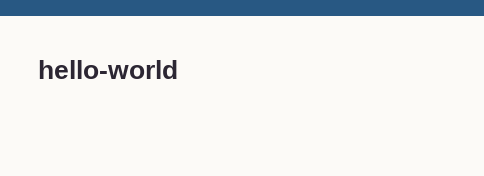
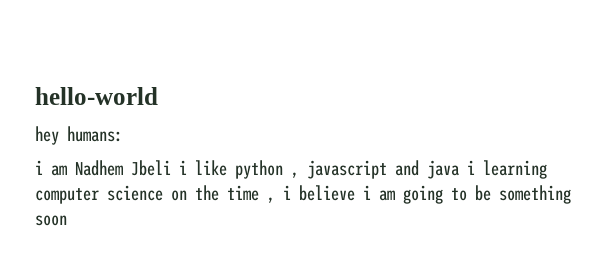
(178, 69) none -> [35,126,123,145] [35,160,547,179] [35,185,571,204] [35,215,67,226] // hey humans: // i am Nadhem Jbeli i like python , javascript and java i learning computer science on the time , i believe i am going to be something soon

